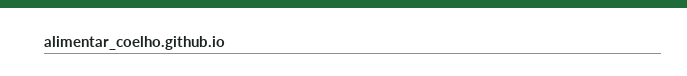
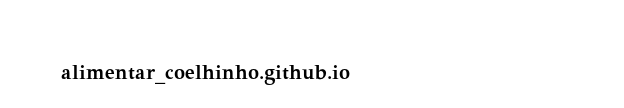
[44,36,225,50] alimentar_coelho.github.io -> [61,65,350,85] alimentar_coelhinho.github.io

